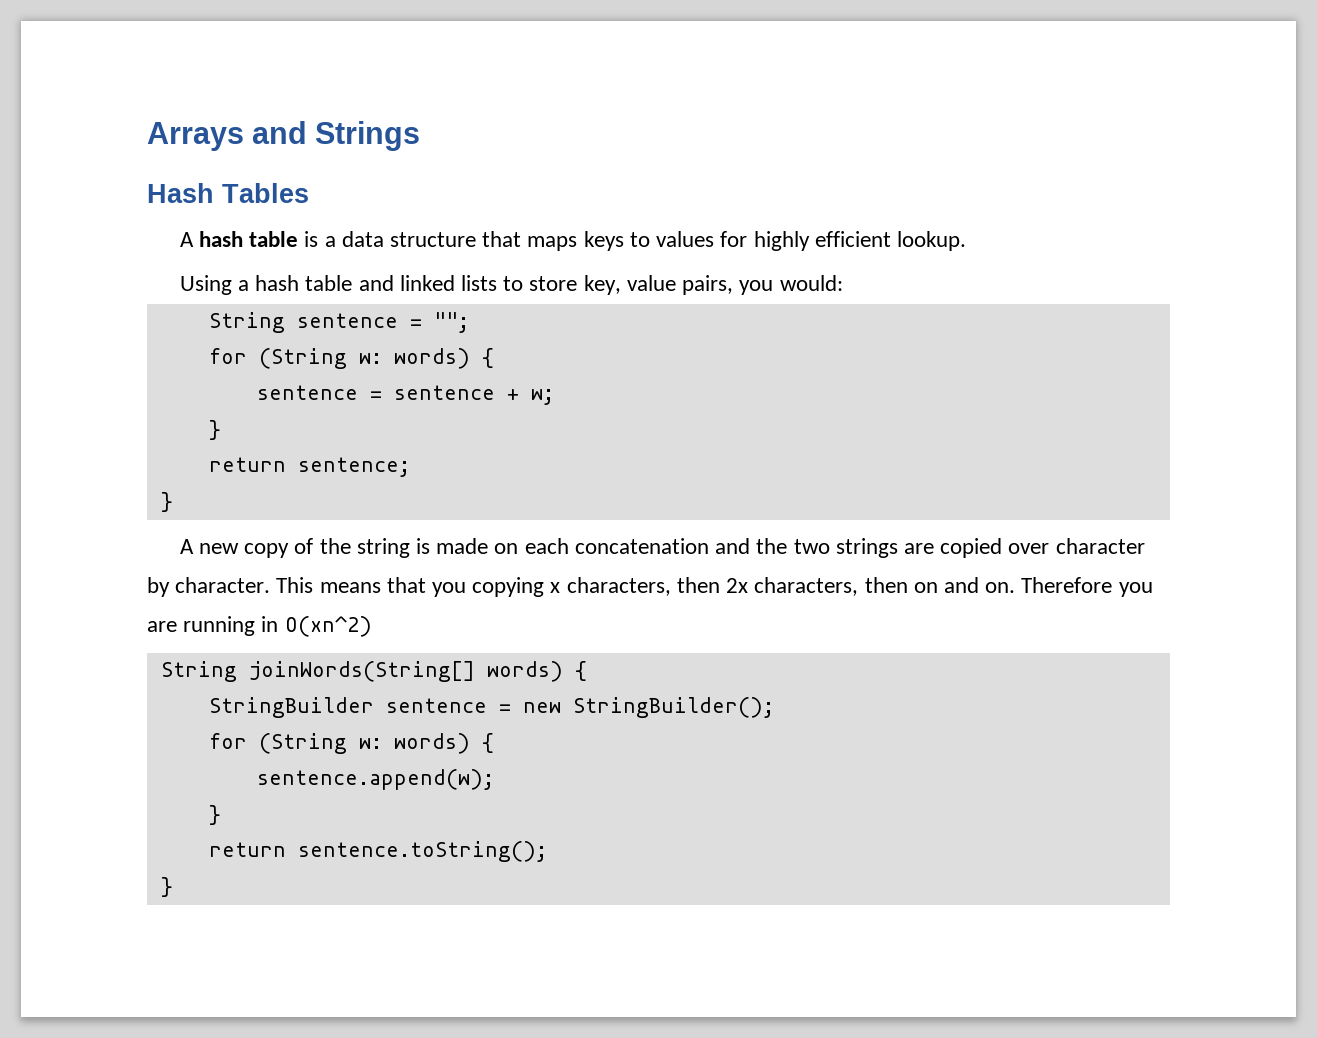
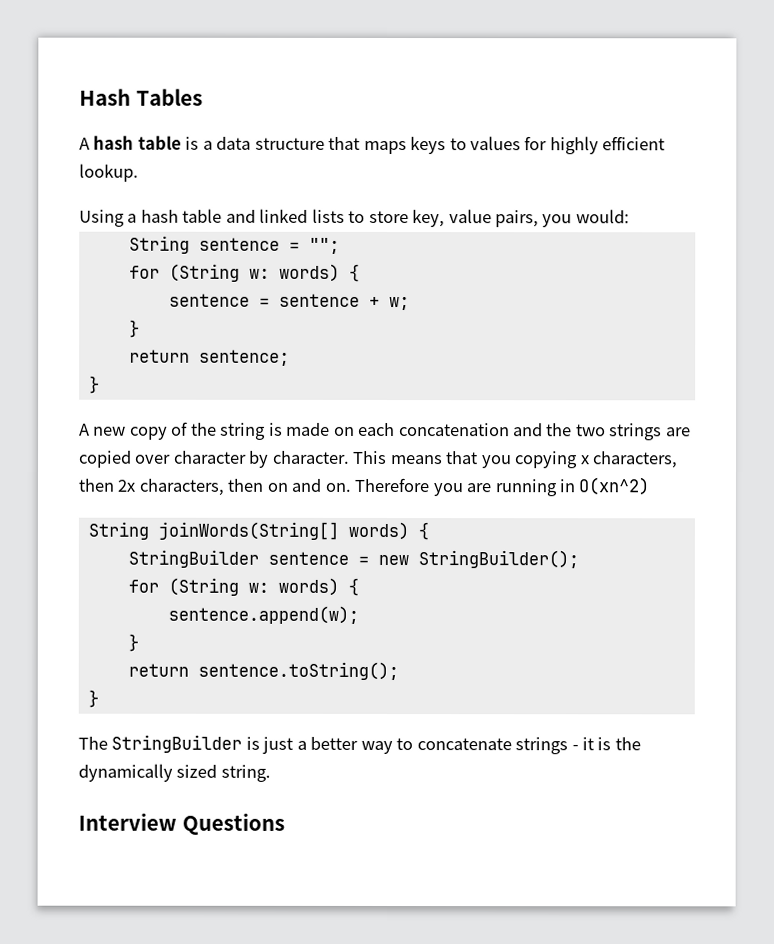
[147,121,421,151] Arrays and Strings // -> (79, 97) none
(173, 887) none -> [78,734,641,755] [78,763,271,782] [78,812,285,835] // The StringBuilder is just a better way to concatenate strings - it is the dynamically sized string. // Interview Questions

